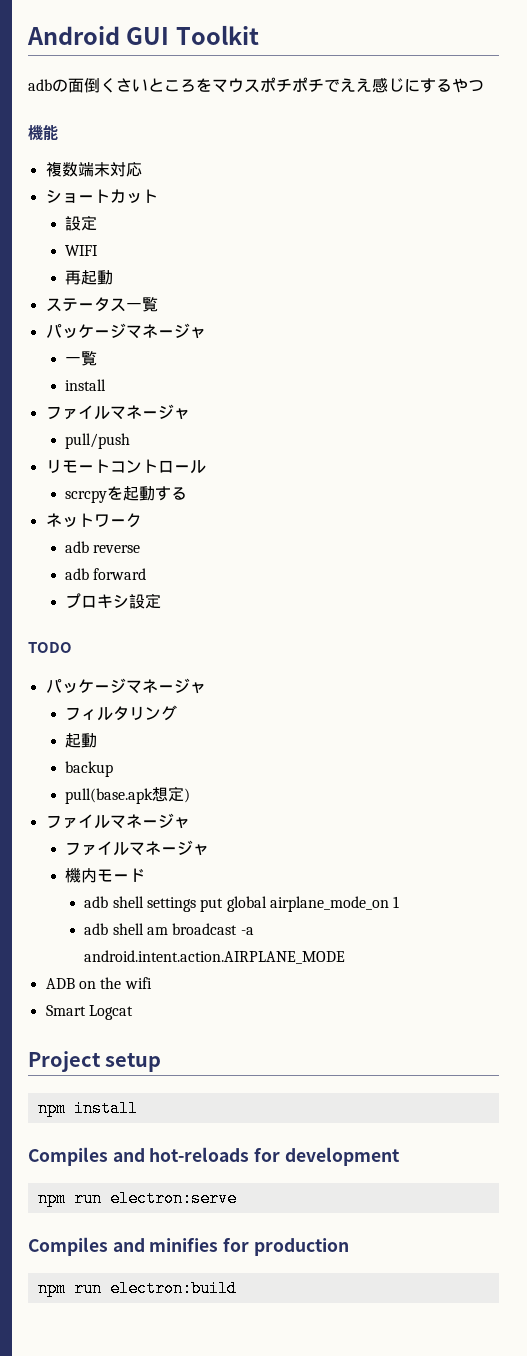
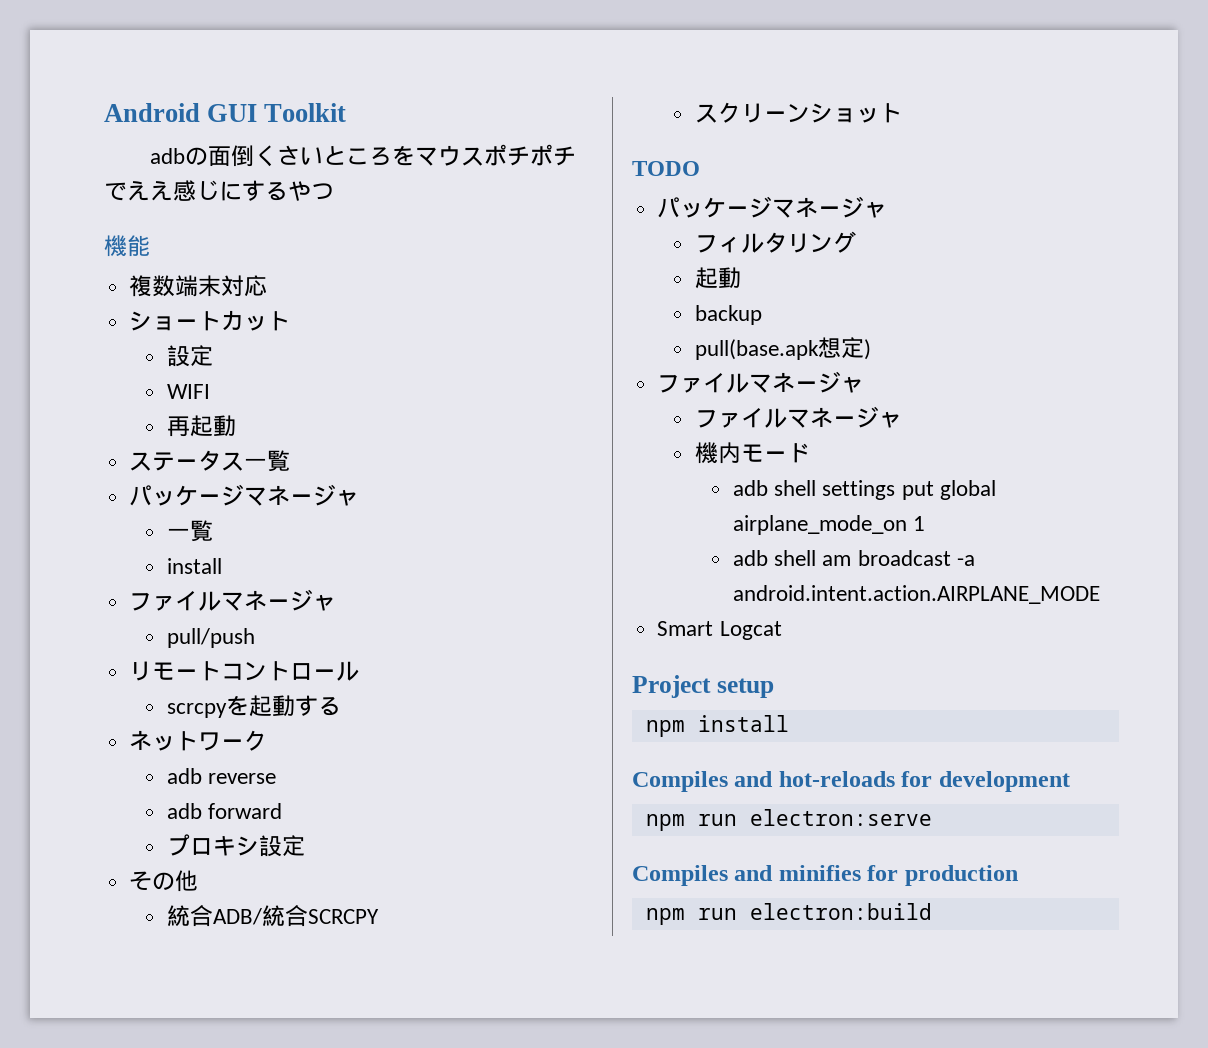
(162, 601) none -> [129,870,199,892] [167,905,380,927] [695,102,903,123] // その他 // 統合ADB/統合SCRCPY // スクリーンショット
[45,977,152,989] // ADB on the wifi -> (1100, 594) none

